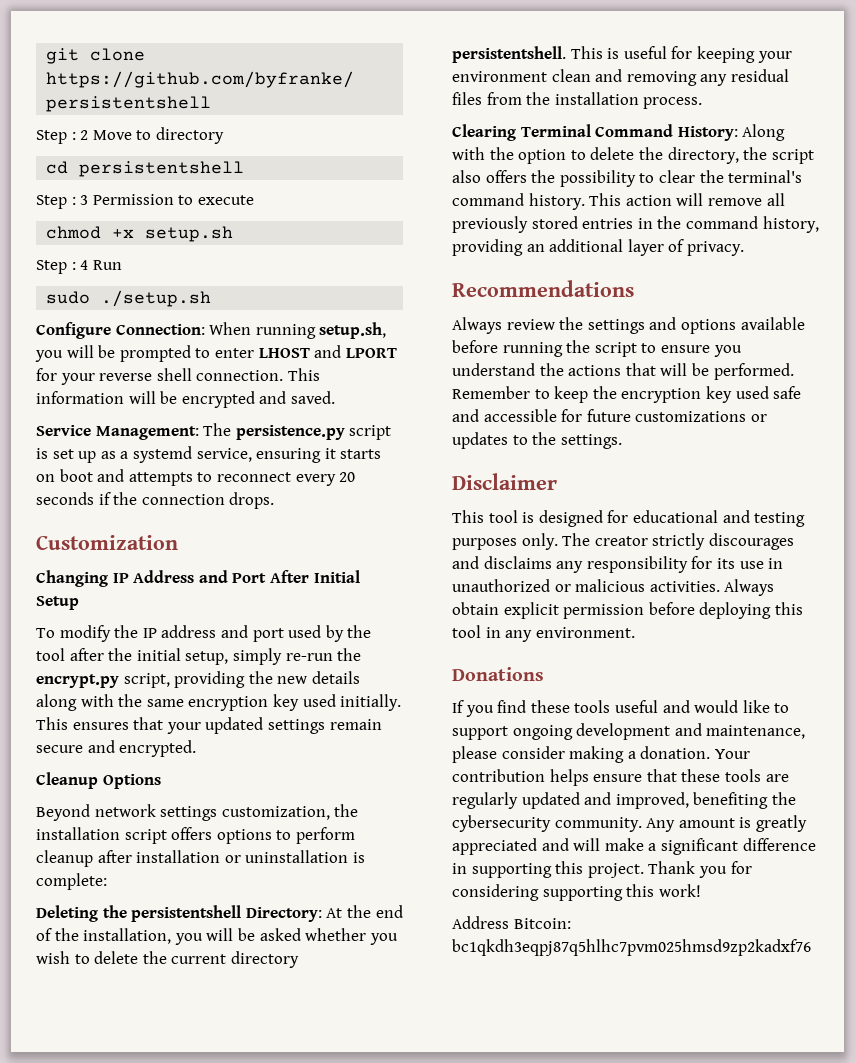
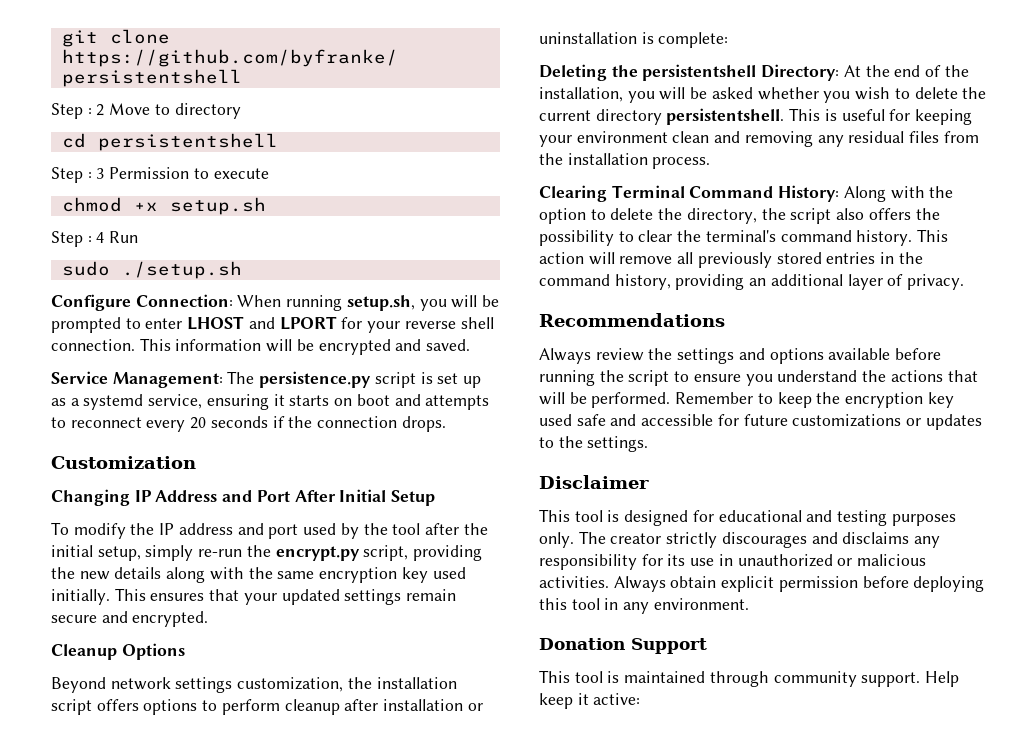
[452,667,544,681] [452,700,790,717] [452,723,806,740] [452,746,750,763] [452,769,789,786] [452,792,796,809] [452,815,807,832] [452,838,816,855] [452,861,752,878] [452,884,701,901] [452,916,571,929] [452,939,811,956] Donations // If you find these tools useful and would like to support ongoing development and maintenance, please consider making a donation. Your contribution helps ensure that these tools are regularly updated and improved, benefiting the cybersecurity community. Any amount is greatly appreciated and will make a significant difference in supporting this project. Thank you for considering supporting this work! // Address Bitcoin: bc1qkdh3eqpj87q5hlhc7pvm025hmsd9zp2kadxf76 -> [539,638,707,654] [539,670,960,687] [539,693,641,709] Donation Support // This tool is maintained through community support. Help keep it active:

